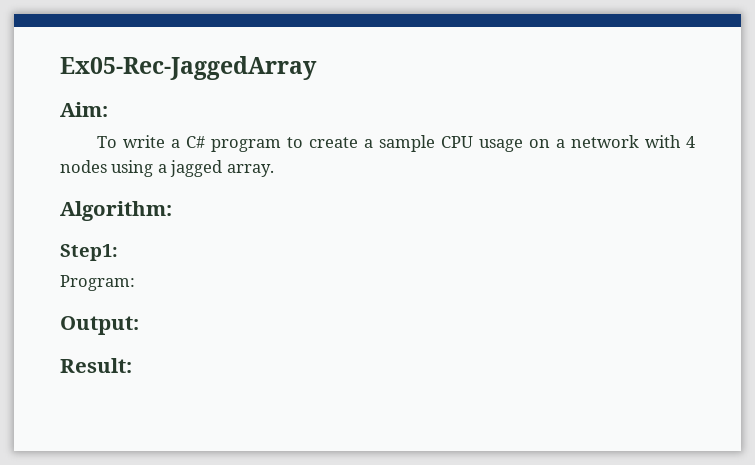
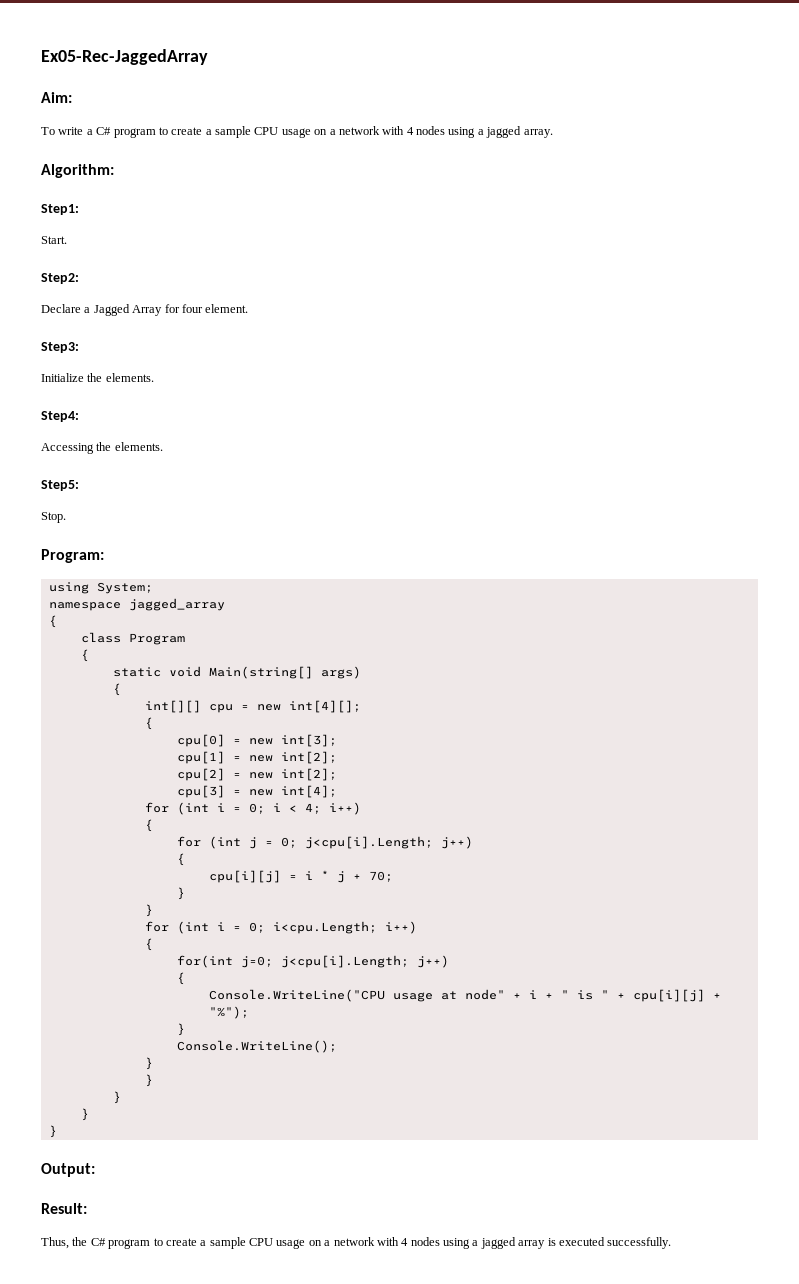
[60,275,135,291] [60,316,139,335] [60,358,132,373] Program: // Output: // Result: -> [41,236,67,244] [41,273,79,284] [41,304,249,316] [41,342,79,353] [41,373,154,382] [41,411,79,422] [41,442,163,454] [41,480,79,491] [41,512,66,523] [41,549,104,563] [48,582,153,594] [48,598,225,611] [48,615,57,628] [80,632,185,645] [80,649,89,662] [112,666,361,679] [112,683,121,696] [144,700,361,713] [144,717,153,730] [176,734,337,747] [176,751,337,764] [176,768,337,781] [176,785,337,798] [144,802,361,815] [144,819,153,832] [176,836,473,849] [176,853,185,866] [208,870,393,883] [176,887,185,900] [144,904,153,917] [144,921,417,934] [144,938,153,951] [176,955,449,968] [176,972,185,985] [208,989,721,1002] [208,1006,249,1019] [176,1023,185,1036] [176,1040,337,1053] [144,1057,153,1070] [144,1074,153,1087] [112,1091,121,1104] [80,1108,89,1121] [48,1125,57,1138] [41,1163,95,1177] [41,1203,87,1214] [41,1237,672,1249] Start. // Step2: // Declare a Jagged Array for four element. // Step3: // Initialize the elements. // Step4: // Accessing the elements. // Step5: // Stop. // Program: // using System; // namespace jagged_array // { // class Program // { // static void Main(string[] args) // { // int[][] cpu = new int[4][]; // { // cpu[0] = new int[3]; // cpu[1] = new int[2]; // cpu[2] = new int[2]; // cpu[3] = new int[4]; // for (int i = 0; i < 4; i++) // { // for (int j = 0; j<cpu[i].Length; j++) // { // cpu[i][j] = i * j + 70; // } // } // for (int i = 0; i<cpu.Length; i++) // { // for(int j=0; j<cpu[i].Length; j++) // { // Console.WriteLine("CPU usage at node" + i + " is " + cpu[i][j] + "%"); // } // Console.WriteLine(); // } // } // } // } // } // Output: // Result: // Thus, the C# program to create a sample CPU usage on a network with 4 nodes using a jagged array is executed successfully.

